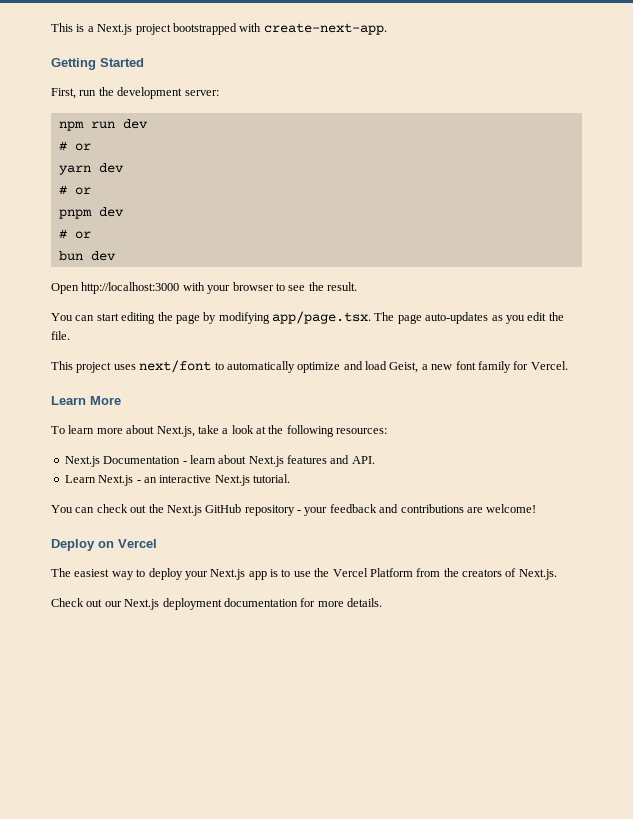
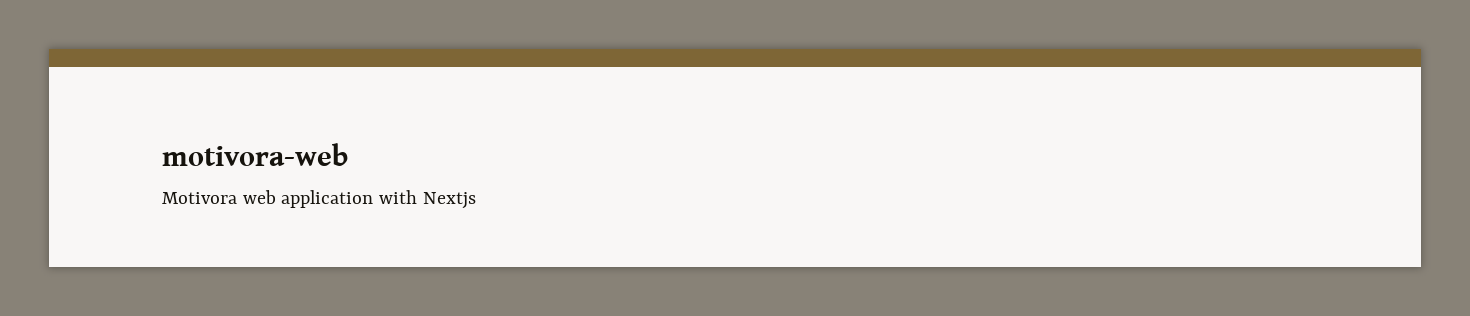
[51,23,387,35] [51,58,144,70] [51,87,219,99] [58,119,148,131] [58,141,91,151] [58,163,124,175] [58,185,91,195] [58,207,124,219] [58,229,91,239] [58,251,116,261] [51,282,357,294] [51,311,564,324] [51,331,70,340] [51,360,568,373] [51,396,121,405] [51,425,388,437] [64,455,375,467] [64,474,290,486] [51,504,537,516] [51,539,157,551] [51,568,557,580] [51,598,382,610] This is a Next.js project bootstrapped with create-next-app. // Getting Started // First, run the development server: // npm run dev // # or // yarn dev // # or // pnpm dev // # or // bun dev // Open http://localhost:3000 with your browser to see the result. // You can start editing the page by modifying app/page.tsx. The page auto-updates as you edit the file. // This project uses next/font to automatically optimize and load Geist, a new font family for Vercel. // Learn More // To learn more about Next.js, take a look at the following resources: // Next.js Documentation - learn about Next.js features and API. // Learn Next.js - an interactive Next.js tutorial. // You can check out the Next.js GitHub repository - your feedback and contributions are welcome! // Deploy on Vercel // The easiest way to deploy your Next.js app is to use the Vercel Platform from the creators of Next.js. // Check out our Next.js deployment documentation for more details. -> [162,143,348,166] [162,190,476,209] motivora-web // Motivora web application with Nextjs

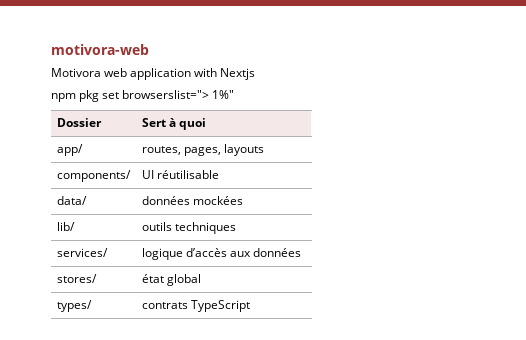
(476, 200) none -> [51,90,235,102] [56,118,102,127] [141,118,207,130] [56,144,83,156] [141,144,265,156] [56,170,131,182] [141,170,220,179] [56,196,87,205] [141,196,244,205] [56,222,75,231] [141,222,237,234] [56,248,108,257] [141,248,302,260] [56,274,97,283] [141,274,202,286] [56,300,92,312] [141,300,251,312] // npm pkg set browserslist="> 1%" // Dossier | Sert à quoi // app/ | routes, pages, layouts // components/ | UI réutilisable // data/ | données mockées // lib/ | outils techniques // services/ | logique d’accès aux données // stores/ | état global // types/ | contrats TypeScript

